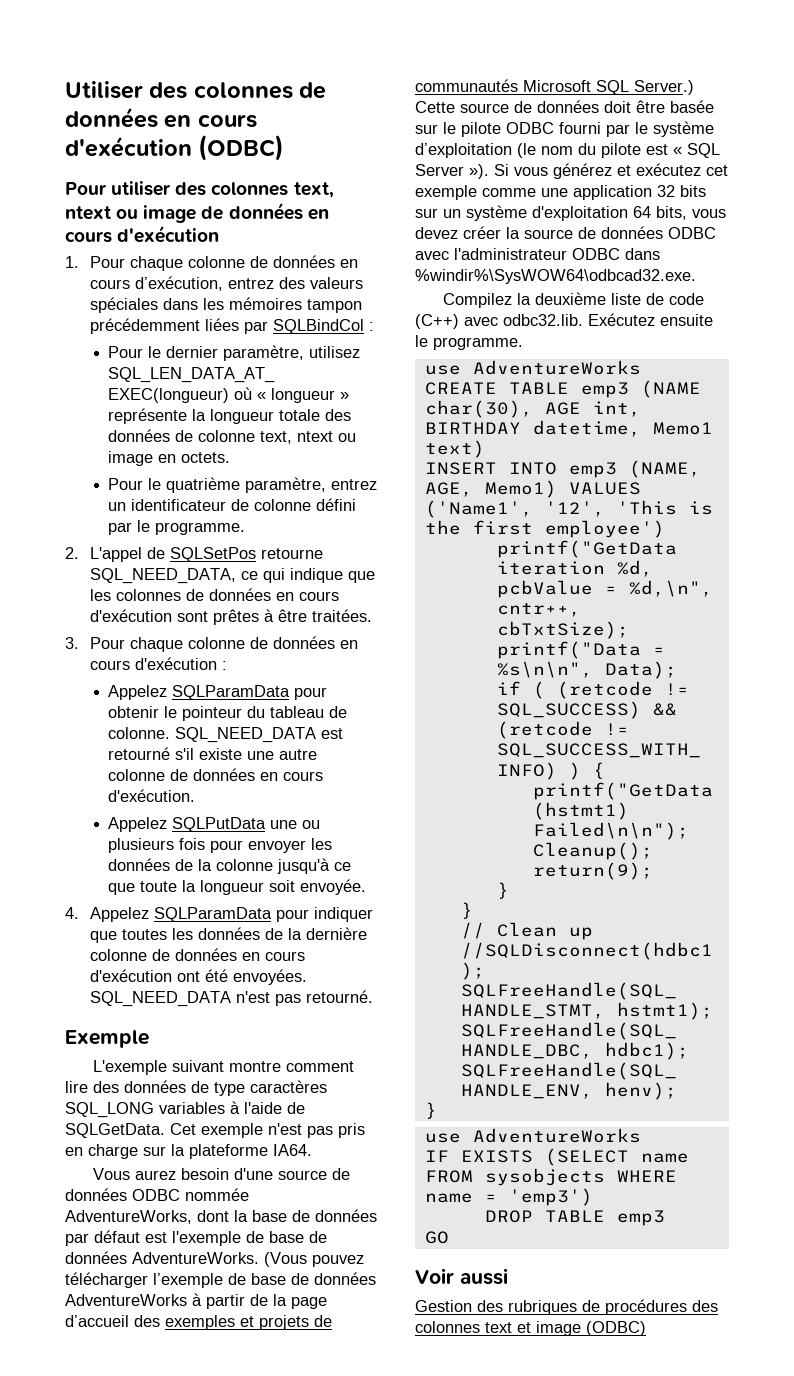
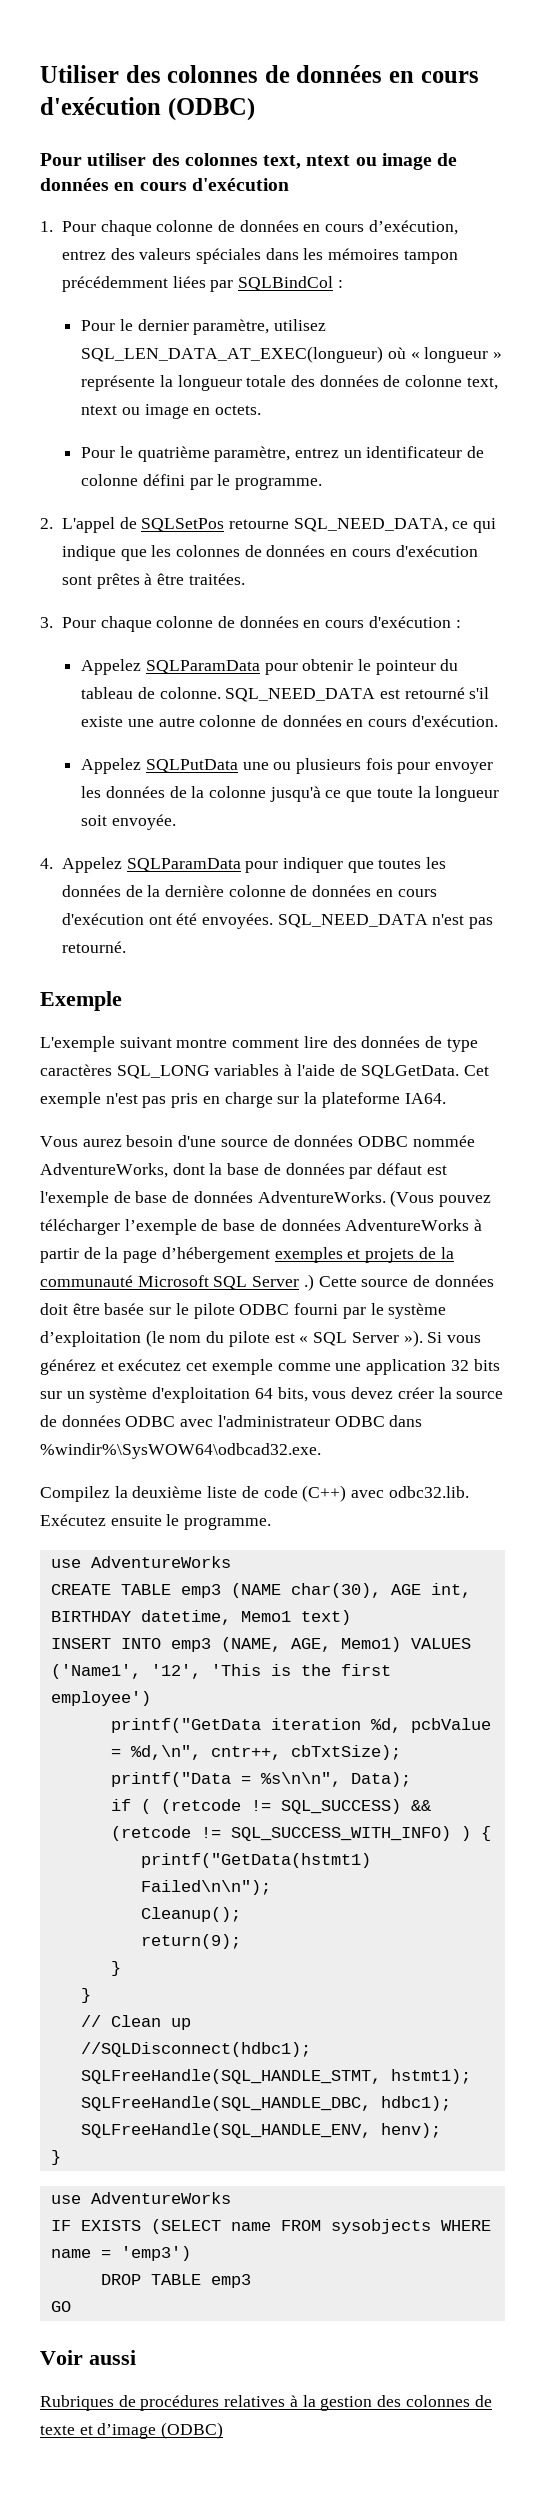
[65,1315,160,1327] d’accueil des -> [161,1247,270,1263] d’hébergement
[415,79,694,95] communautés Microsoft SQL Server.) -> [440,1247,454,1259] [40,1274,314,1291] la communauté Microsoft SQL Server .)
[415,1299,718,1315] [415,1321,581,1336] Gestion des rubriques de procédures des colonnes text et image -> [40,2395,492,2411] [40,2423,157,2439] Rubriques de procédures relatives à la gestion des colonnes de texte et d’image

